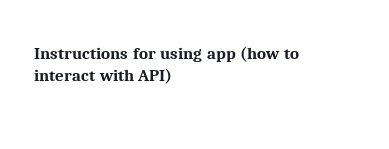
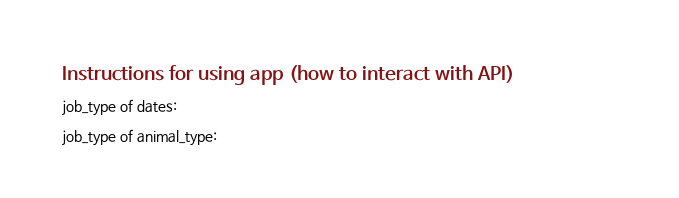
(173, 76) none -> [62,99,177,116] [62,129,217,146] // job_type of dates: // job_type of animal_type:

